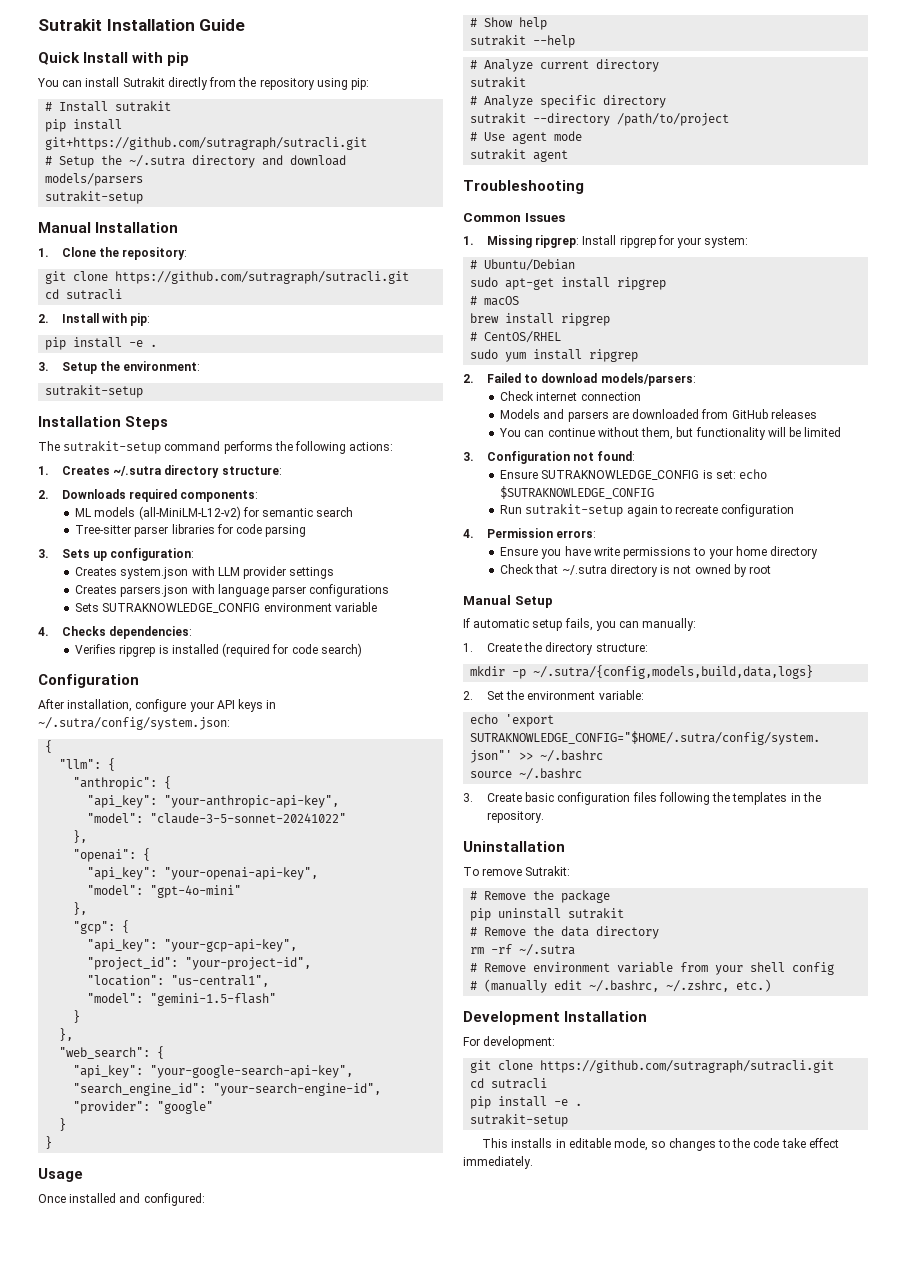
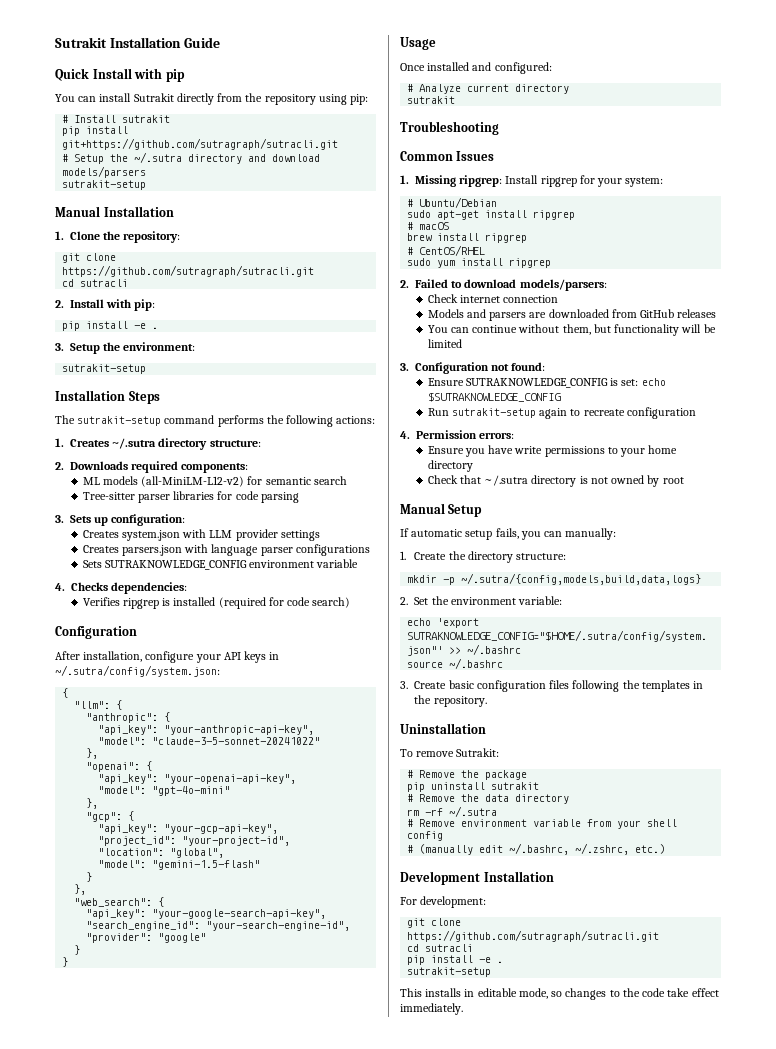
[171,975,270,987] "us-central1", -> [170,848,225,858] "global",
[470,17,548,30] [470,35,576,48] // # Show help // sutrakit --help -> (552, 68) none
[470,95,667,108] [470,113,730,126] [470,131,583,144] [470,149,569,162] // # Analyze specific directory // sutrakit --directory /path/to/project // # Use agent mode // sutrakit agent -> (456, 100) none

